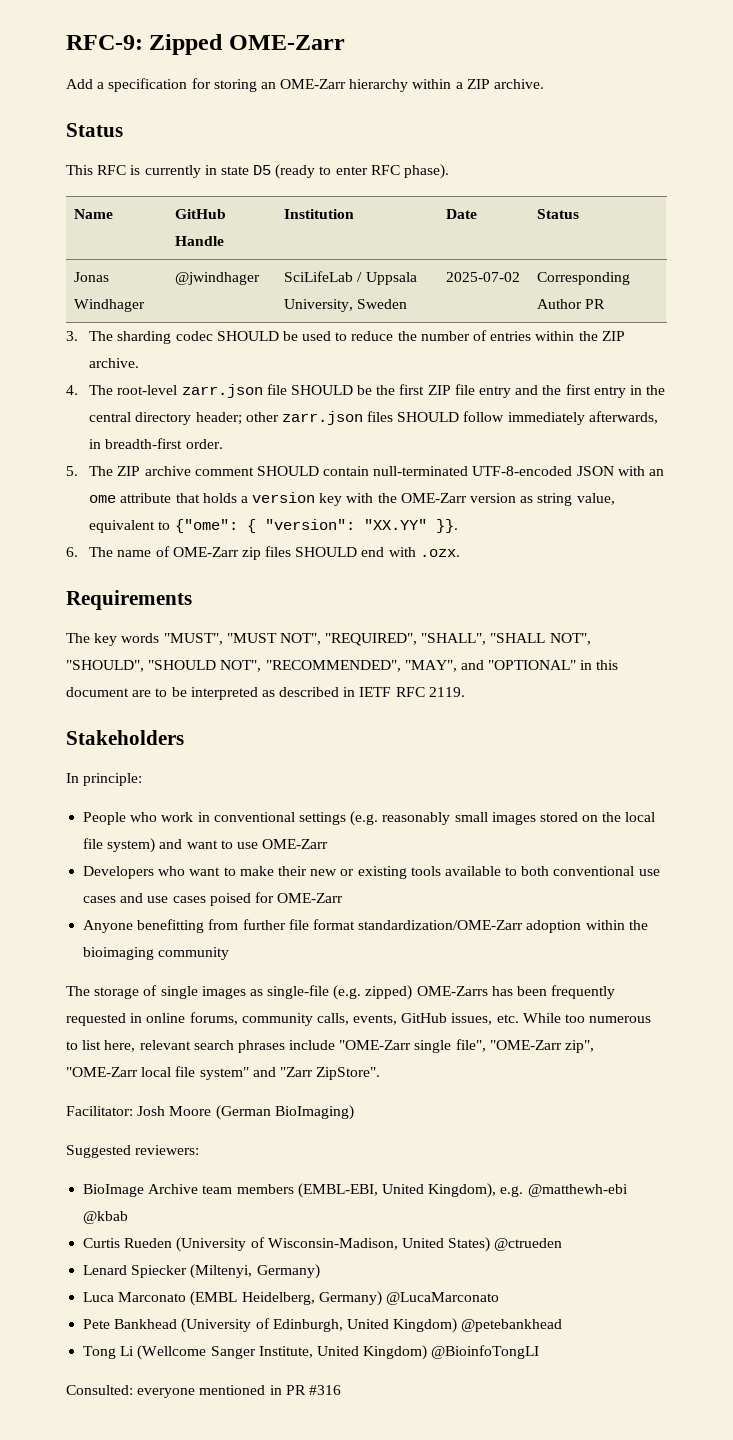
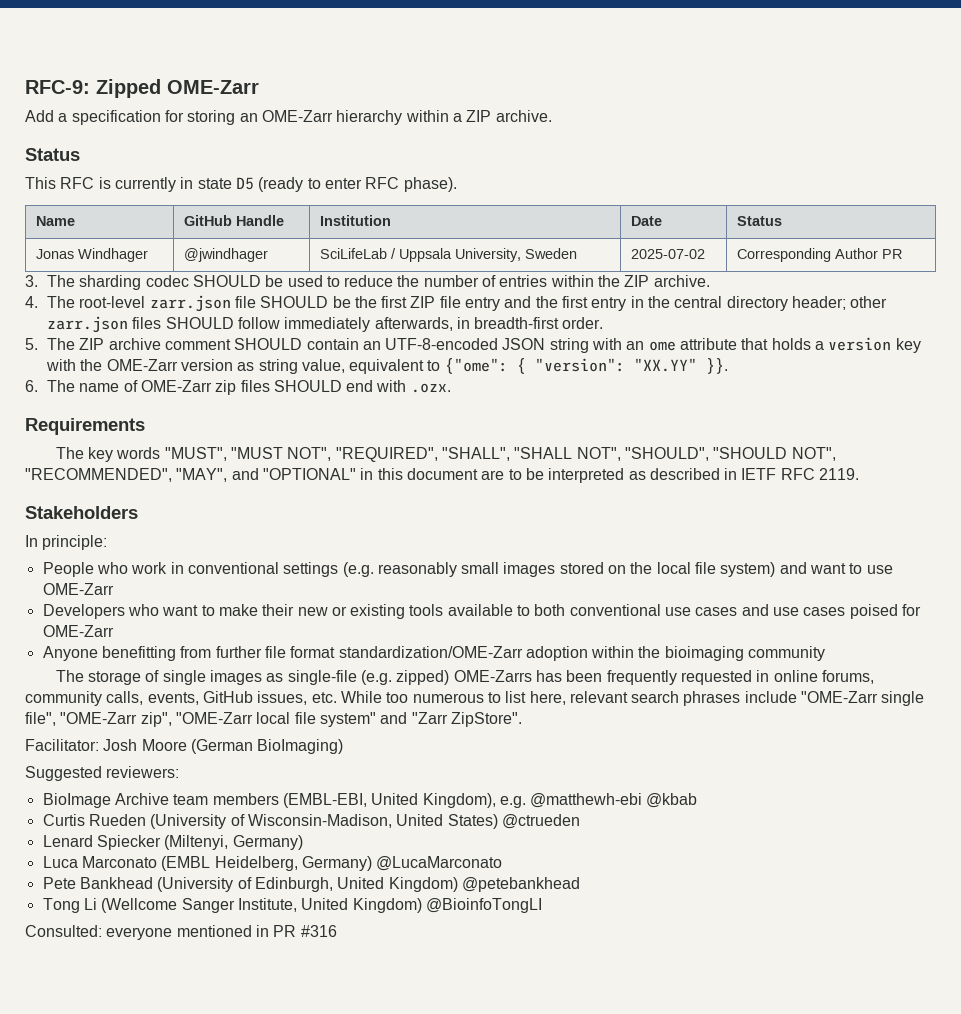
[373,466,469,476] null-terminated -> [362,341,381,350] an
(614, 471) none -> [549,338,589,353] string

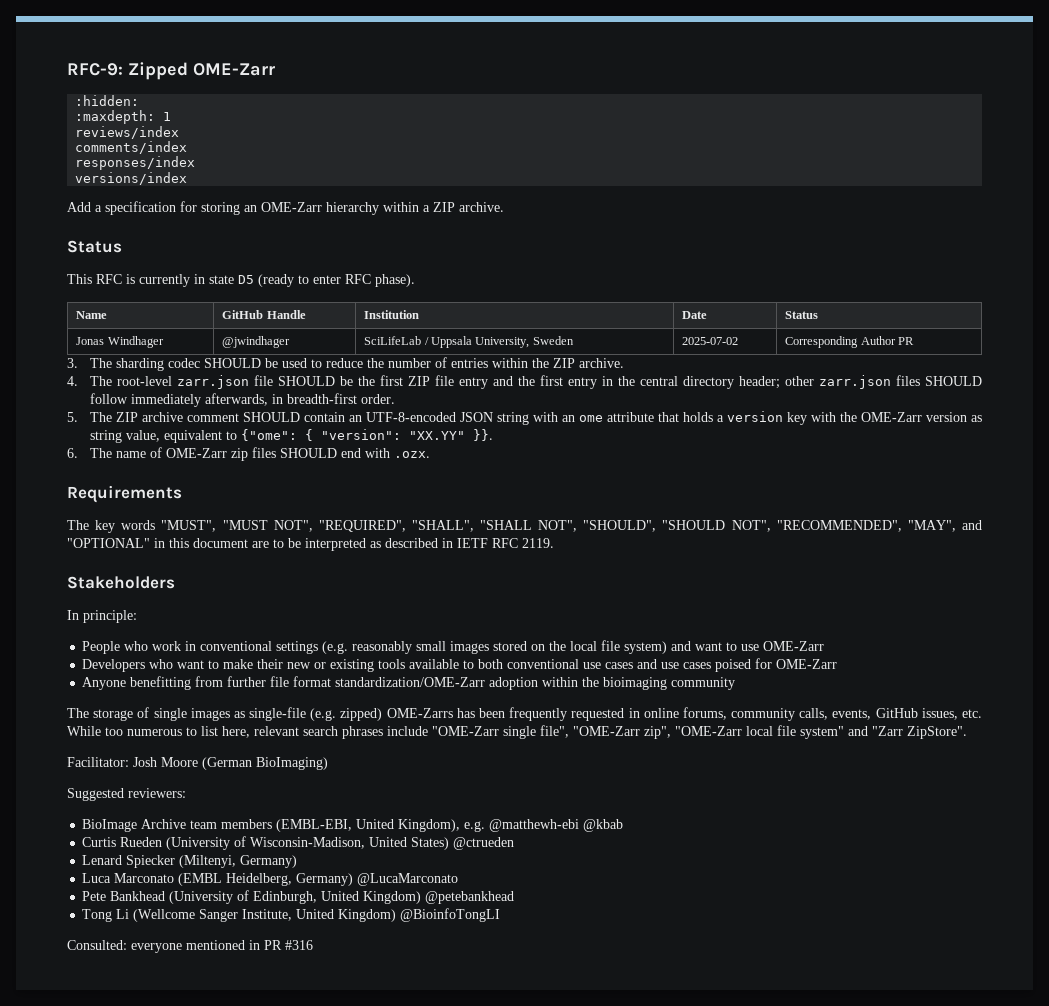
(259, 87) none -> [75,95,140,106] [75,110,172,124] [75,126,180,139] [75,141,188,154] [75,156,196,170] [75,172,188,185] // :hidden: // :maxdepth: 1 // reviews/index // comments/index // responses/index // versions/index

